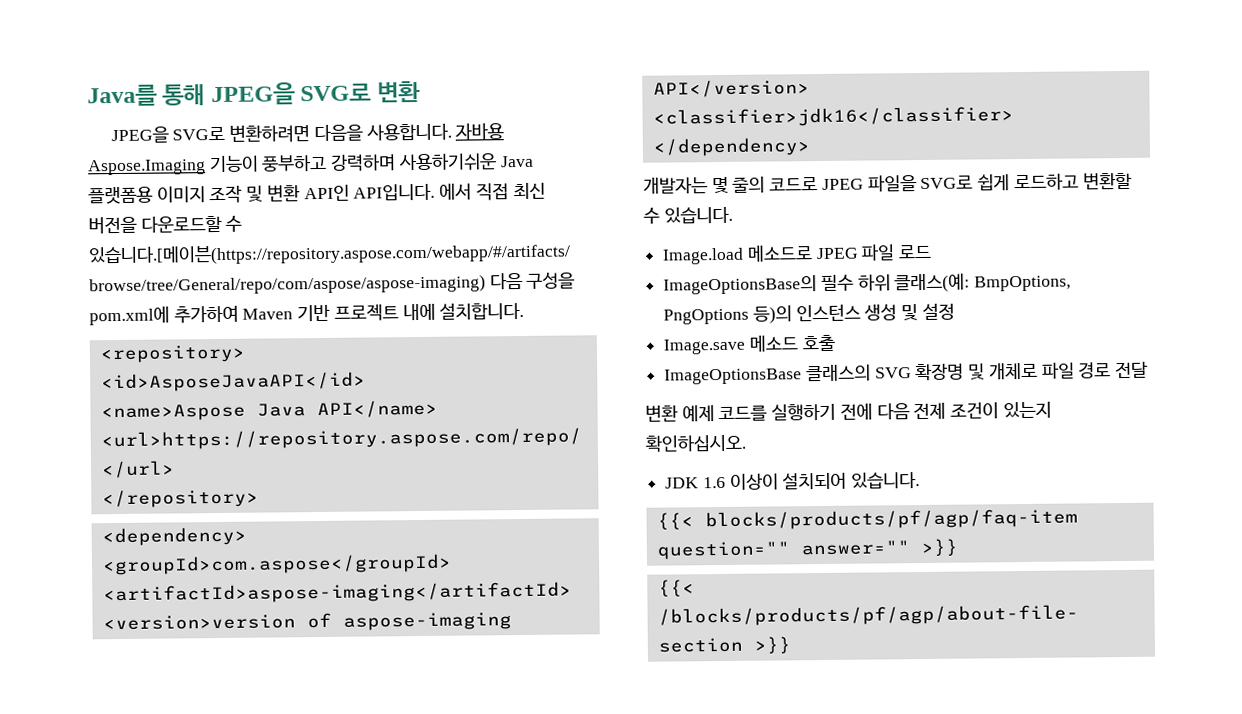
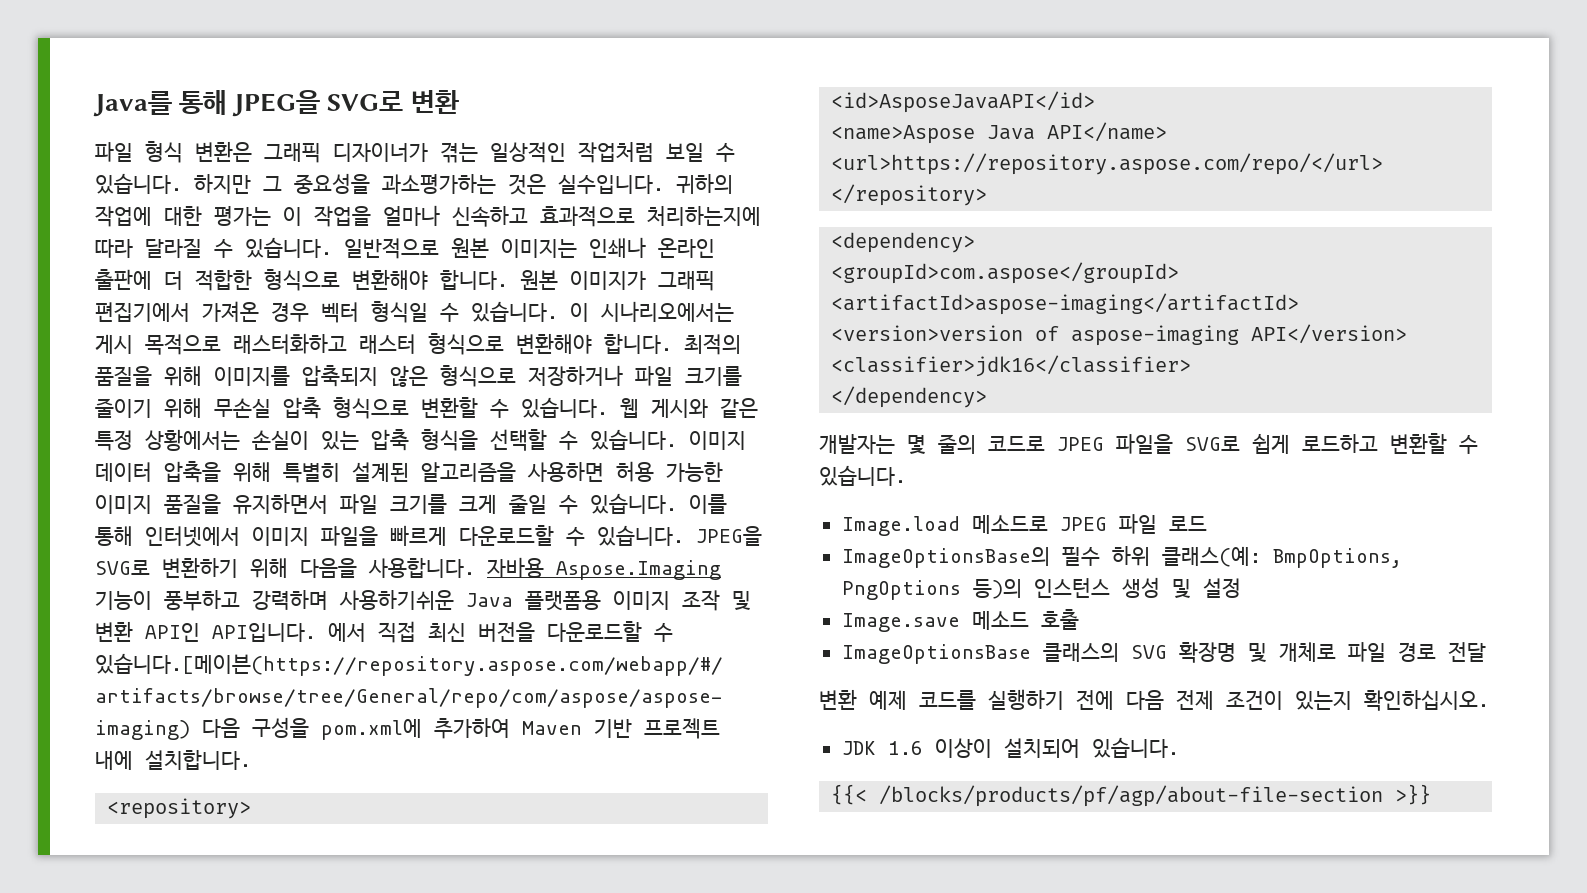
[110,124,311,144] JPEG을 SVG로 변환하려면 -> [95,141,735,163] [95,173,733,195] [95,205,761,227] [95,237,715,259] [95,269,715,291] [95,301,734,323] [95,333,741,355] [95,365,742,387] [95,397,758,419] [95,429,746,451] [95,461,723,483] [95,493,727,514] [95,525,762,547] [95,557,288,578] 파일 형식 변환은 그래픽 디자이너가 겪는 일상적인 작업처럼 보일 수 있습니다. 하지만 그 중요성을 과소평가하는 것은 실수입니다. 귀하의 작업에 대한 평가는 이 작업을 얼마나 신속하고 효과적으로 처리하는지에 따라 달라질 수 있습니다. 일반적으로 원본 이미지는 인쇄나 온라인 출판에 더 적합한 형식으로 변환해야 합니다. 원본 이미지가 그래픽 편집기에서 가져온 경우 벡터 형식일 수 있습니다. 이 시나리오에서는 게시 목적으로 래스터화하고 래스터 형식으로 변환해야 합니다. 최적의 품질을 위해 이미지를 압축되지 않은 형식으로 저장하거나 파일 크기를 줄이기 위해 무손실 압축 형식으로 변환할 수 있습니다. 웹 게시와 같은 특정 상황에서는 손실이 있는 압축 형식을 선택할 수 있습니다. 이미지 데이터 압축을 위해 특별히 설계된 알고리즘을 사용하면 허용 가능한 이미지 품질을 유지하면서 파일 크기를 크게 줄일 수 있습니다. 이를 통해 인터넷에서 이미지 파일을 빠르게 다운로드할 수 있습니다. JPEG을 SVG로 변환하기 위해
[656,508,1078,531] [656,538,958,560] // {{< blocks/products/pf/agp/faq-item question="" answer="" >}} -> (1179, 747) none

